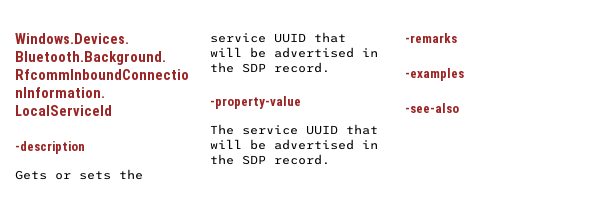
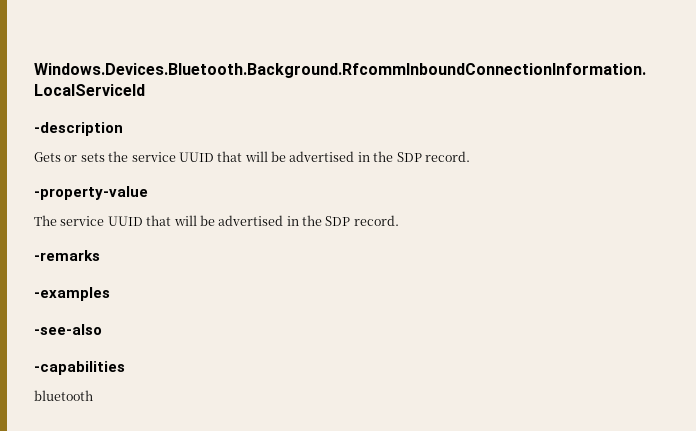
(459, 108) none -> [34,361,125,375] [34,390,93,401] // -capabilities // bluetooth

